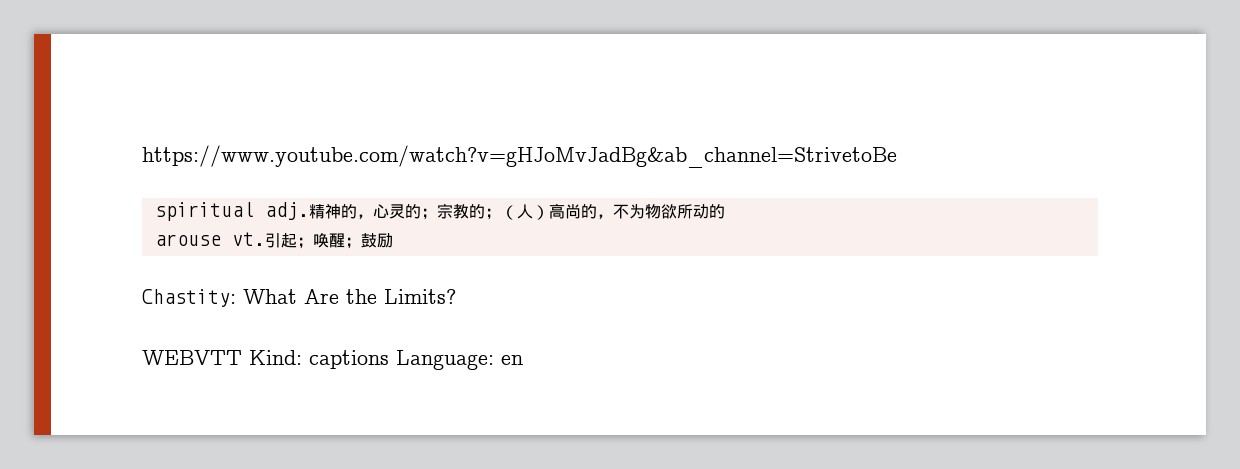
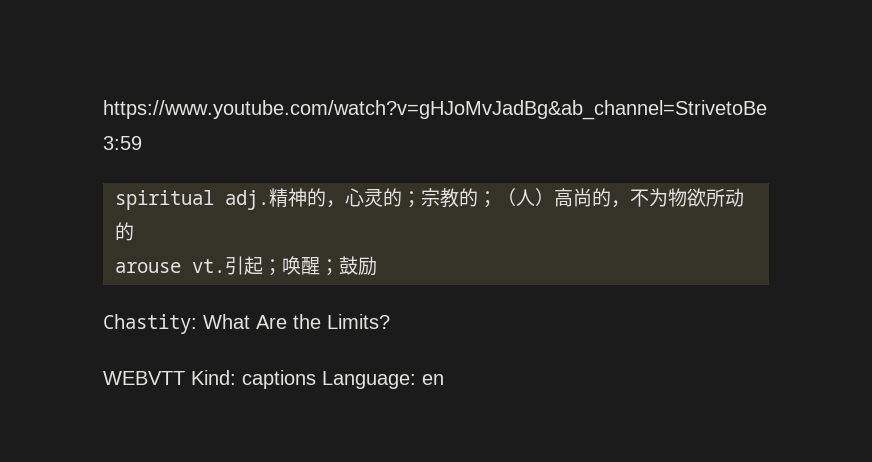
(897, 156) none -> [103,136,142,150] 3:59

